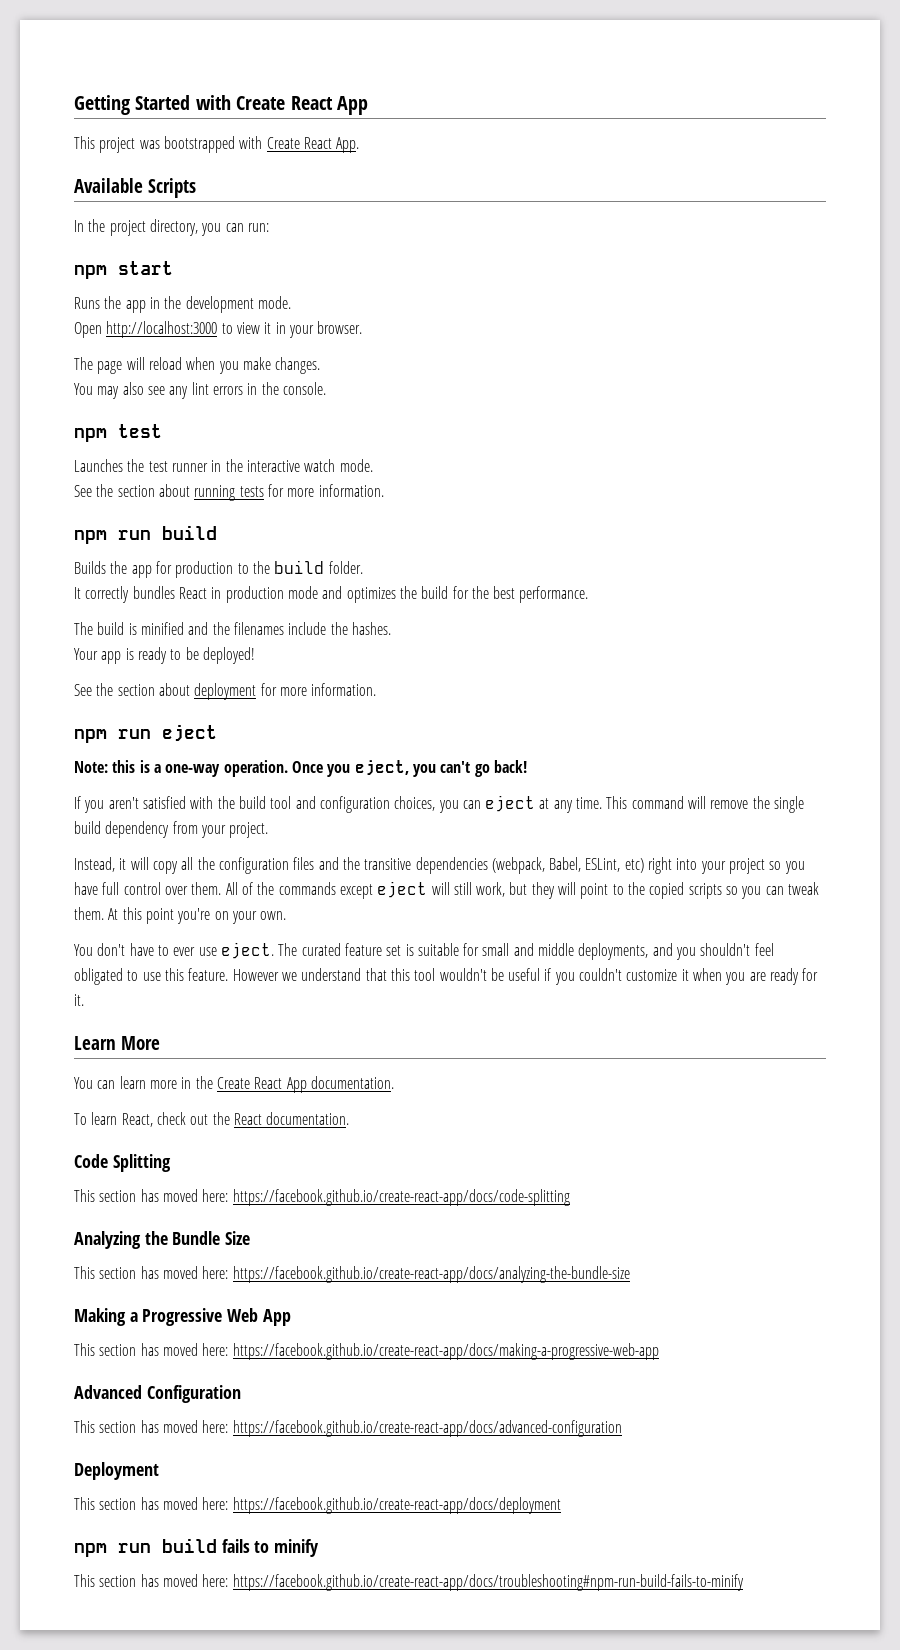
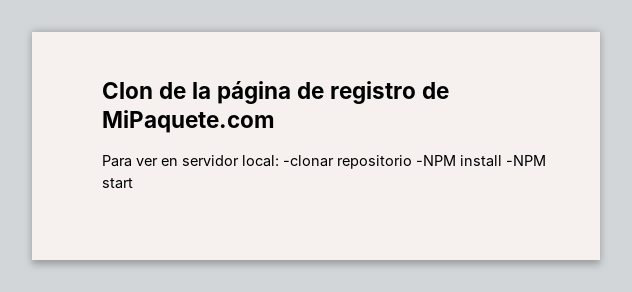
[74,95,368,115] [74,136,360,153] [74,178,196,198] [74,219,269,236] [74,261,173,279] [74,296,291,313] [74,321,363,338] [74,357,321,374] [74,382,326,399] [74,424,162,442] [74,459,373,472] [74,484,384,501] [74,525,217,544] [74,560,363,578] [74,586,589,603] [74,622,391,635] [74,647,255,664] [74,683,377,700] [74,724,217,743] [74,760,527,777] [74,795,805,813] [74,821,269,838] [74,857,805,874] [74,881,820,899] [74,907,287,924] [74,942,774,960] [74,968,819,985] [74,994,84,1006] [74,1036,160,1050] [74,1076,394,1093] [74,1112,350,1127] [74,1154,171,1172] [74,1189,570,1206] [74,1231,251,1249] [74,1266,630,1283] [74,1308,291,1326] [74,1343,659,1360] [74,1385,241,1403] [74,1420,622,1437] [74,1462,159,1480] [74,1497,561,1514] [74,1538,320,1557] [74,1574,744,1591] Getting Started with Create React App // This project was bootstrapped with Create React App. // Available Scripts // In the project directory, you can run: // npm start // Runs the app in the development mode. // Open http://localhost:3000 to view it in your browser. // The page will reload when you make changes. // You may also see any lint errors in the console. // npm test // Launches the test runner in the interactive watch mode. // See the section about running tests for more information. // npm run build // Builds the app for production to the build folder. // It correctly bundles React in production mode and optimizes the build for the best performance. // The build is minified and the filenames include the hashes. // Your app is ready to be deployed! // See the section about deployment for more information. // npm run eject // Note: this is a one-way operation. Once you eject, you can't go back! // If you aren't satisfied with the build tool and configuration choices, you can eject at any time. This command will remove the single build dependency from your project. // Instead, it will copy all the configuration files and the transitive dependencies (webpack, Babel, ESLint, etc) right into your project so you have full control over them. All of the commands except eject will still work, but they will point to the copied scripts so you can tweak them. At this point you're on your own. // You don't have to ever use eject. The curated feature set is suitable for small and middle deployments, and you shouldn't feel obligated to use this feature. However we understand that this tool wouldn't be useful if you couldn't customize it when you are ready for it. // Learn More // You can learn more in the Create React App documentation. // To learn React, check out the React documentation. // Code Splitting // This section has moved here: https://facebook.github.io/create-react-app/docs/code-splitting // Analyzing the Bundle Size // This section has moved here: https://facebook.github.io/create-react-app/docs/analyzing-the-bundle-size // Making a Progressive Web App // This section has moved here: https://facebook.github.io/create-react-app/docs/making-a-progressive-web-app // Advanced Configuration // This section has moved here: https://facebook.github.io/create-react-app/docs/advanced-configuration // Deployment // This section has moved here: https://facebook.github.io/create-react-app/docs/deployment // npm run build fails to minify // This section has moved here: https://facebook.github.io/create-react-app/docs/troubleshooting#npm-run-build-fails-to-minify -> [102,81,450,104] [102,110,275,133] [102,155,546,169] [102,178,133,189] Clon de la página de registro de MiPaquete.com // Para ver en servidor local: -clonar repositorio -NPM install -NPM start

